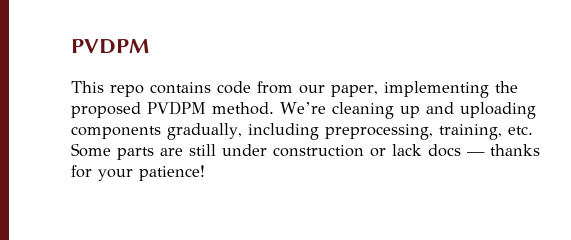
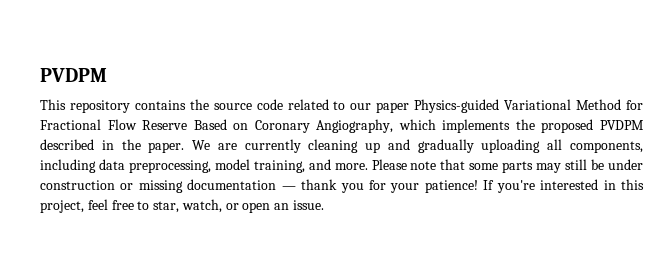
[110,81,518,98] [71,101,536,119] [71,123,533,140] [71,143,540,160] [71,165,205,181] repo contains code from our paper, implementing the proposed PVDPM method. We’re cleaning up and uploading components gradually, including preprocessing, training, etc. Some parts are still under construction or lack docs — thanks for your patience! -> [69,99,643,113] [40,119,644,133] [40,139,643,153] [40,159,643,173] [40,179,645,193] [40,199,325,213] repository contains the source code related to our paper Physics-guided Variational Method for Fractional Flow Reserve Based on Coronary Angiography, which implements the proposed PVDPM described in the paper. We are currently cleaning up and gradually uploading all components, including data preprocessing, model training, and more. Please note that some parts may still be under construction or missing documentation — thank you for your patience! If you're interested in this project, feel free to star, watch, or open an issue.

